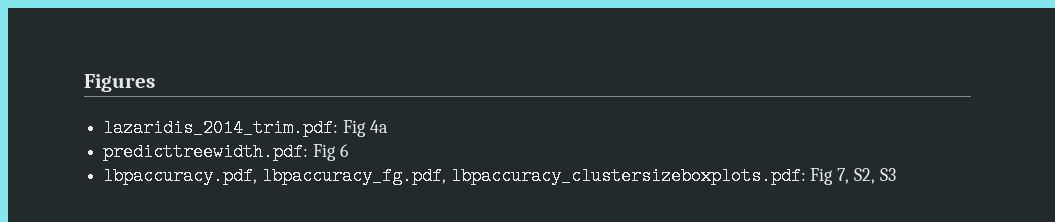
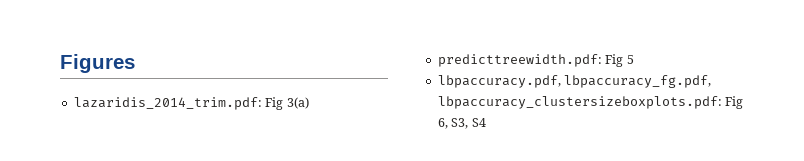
[369,120,388,133] 4a -> [286,97,309,109] 3(a)
[339,144,349,157] 6 -> [626,55,634,64] 5
[837,168,896,184] 7, S2, S3 -> [437,118,486,129] 6, S3, S4

